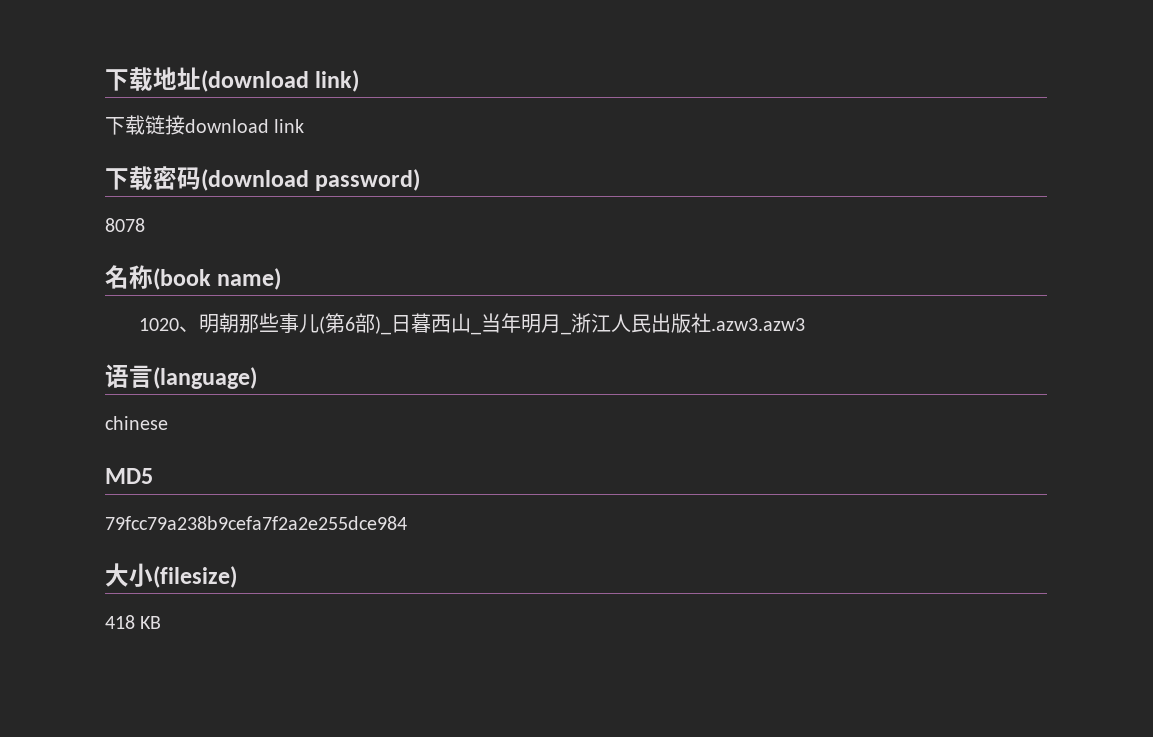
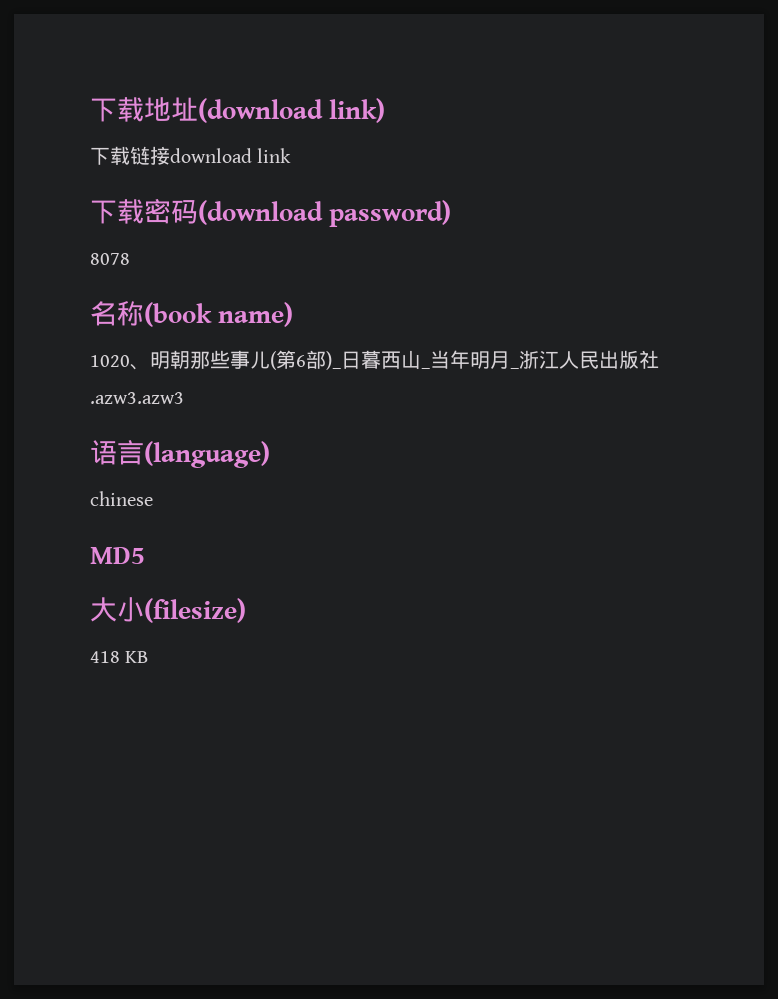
[105,516,407,530] // 79fcc79a238b9cefa7f2a2e255dce984 -> (145, 555) none

